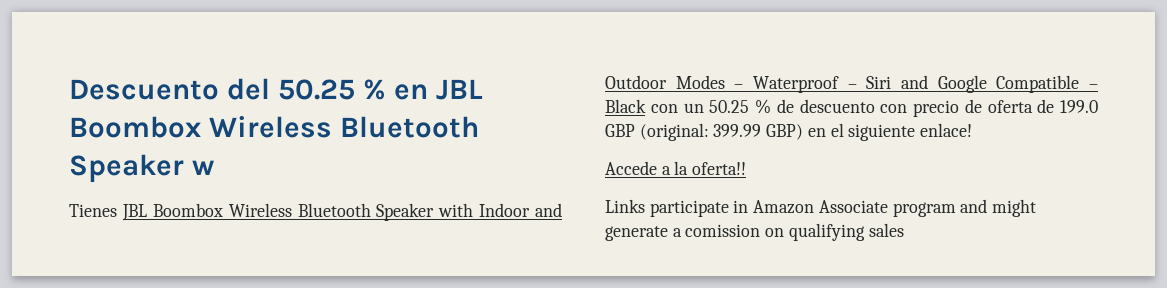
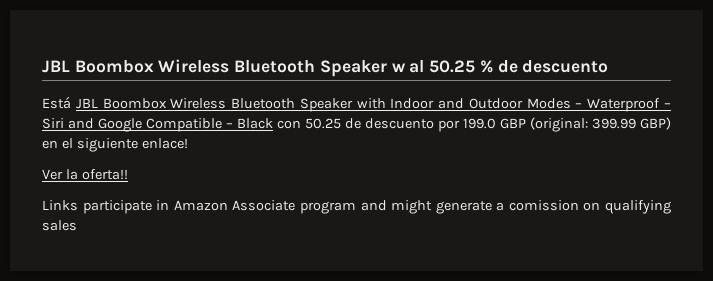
[69,78,428,100] Descuento del 50.25 % en -> (42, 66) none
[69,204,117,217] // Tienes -> [409,60,609,73] [42,96,71,109] al 50.25 % de descuento // Está
[683,99,1055,117] un 50.25 % de descuento con precio de oferta de -> [305,118,460,132] 50.25 de descuento por
[605,161,671,175] Accede a -> [42,169,63,180] Ver

